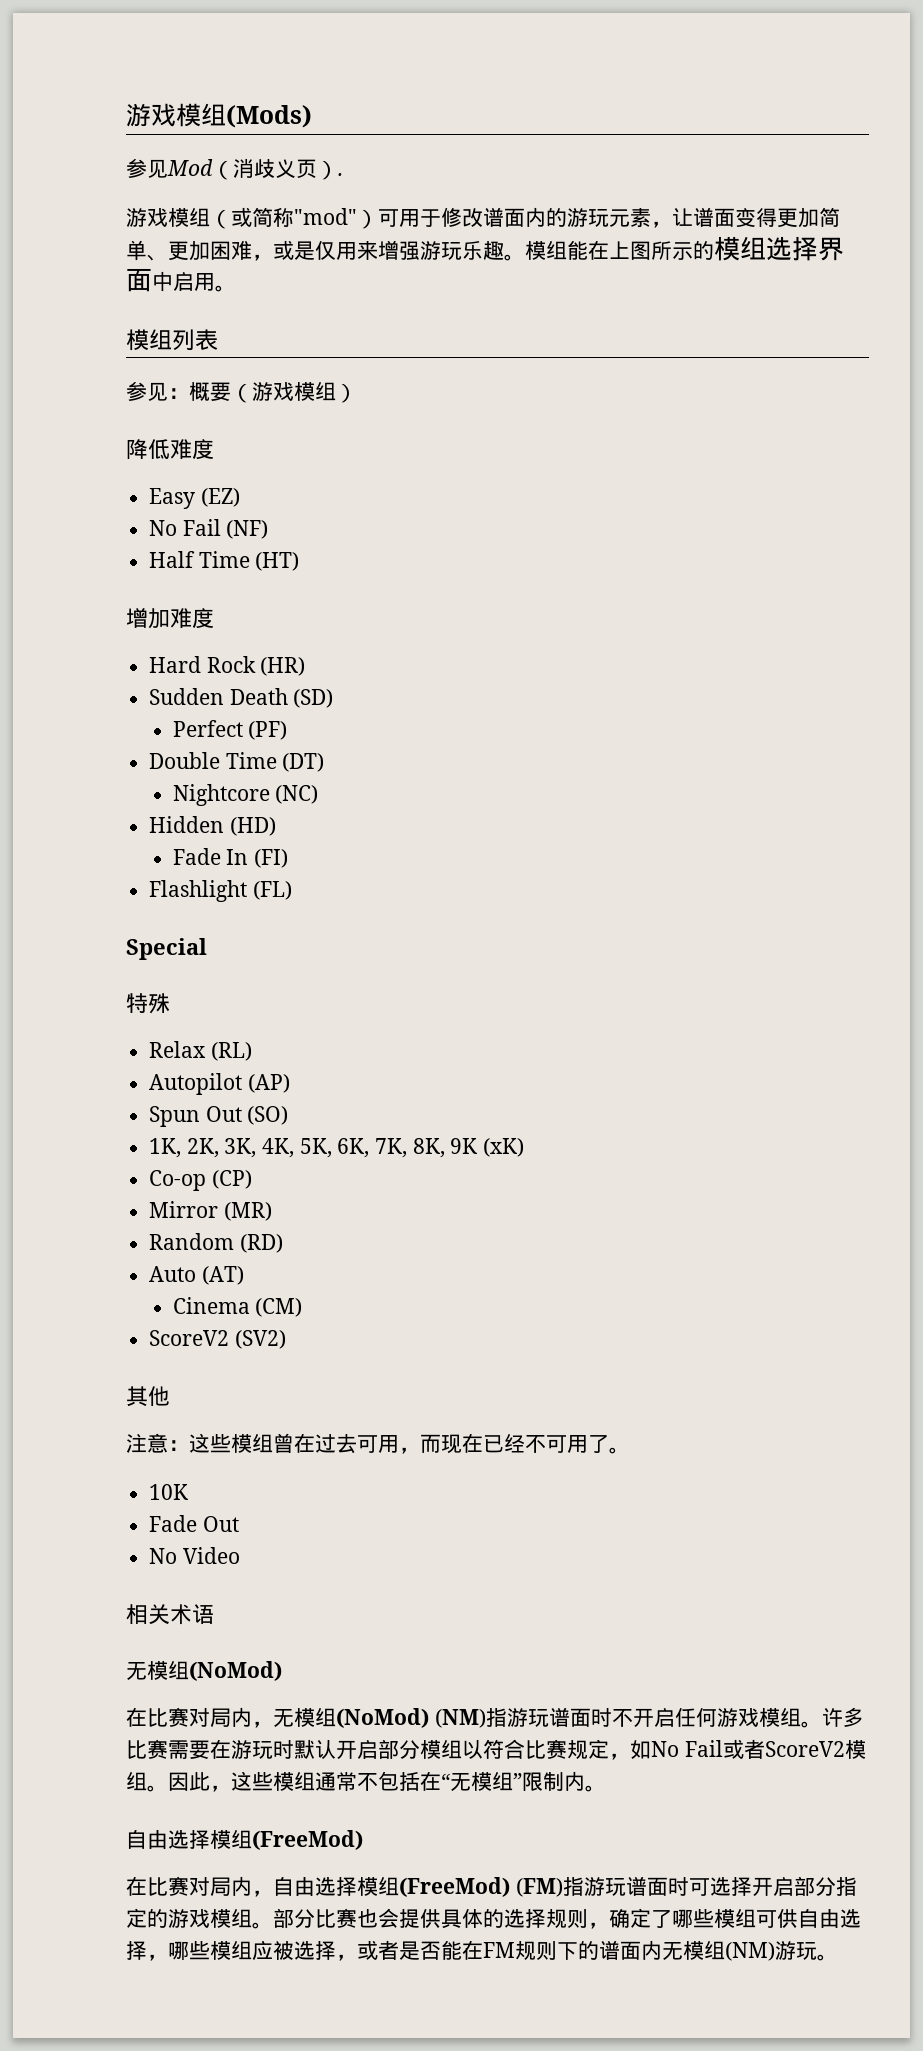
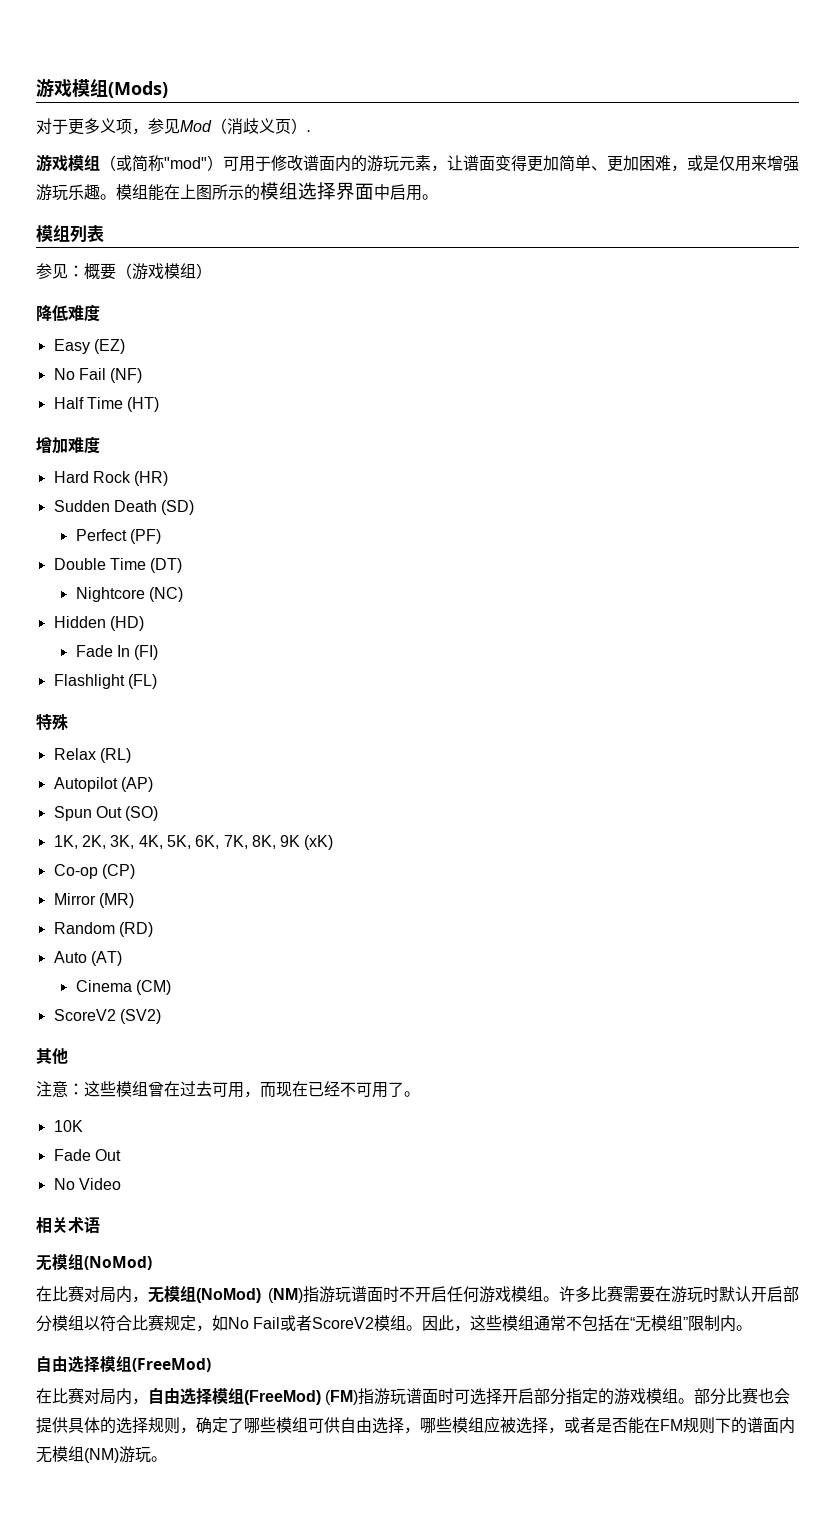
(312, 116) none -> [36,118,148,135] 对于更多义项，
[126,938,207,960] // Special -> (157, 681) none

